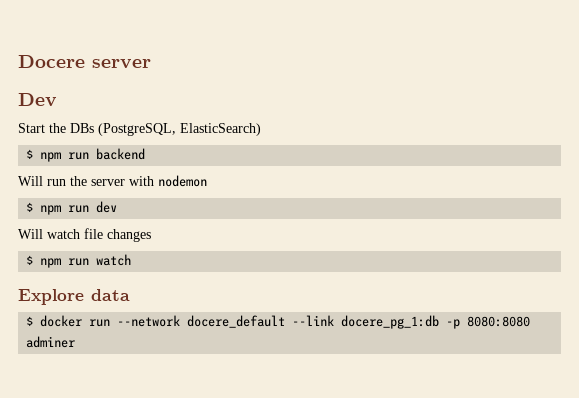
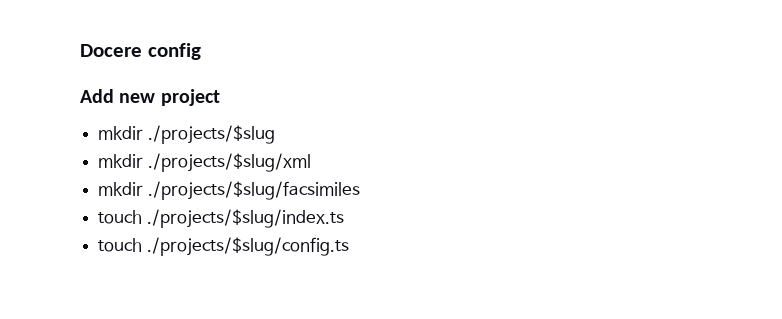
[92,59,151,68] [18,93,57,106] [18,123,261,136] [26,148,146,162] [18,175,207,187] [26,201,118,215] [18,228,151,242] [26,254,132,268] [18,289,130,305] [26,315,531,329] [26,336,76,348] server // Dev // Start the DBs (PostgreSQL, ElasticSearch) // $ npm run backend // Will run the server with nodemon // $ npm run dev // Will watch file changes // $ npm run watch // Explore data // $ docker run --network docere_default --link docere_pg_1:db -p 8080:8080 adminer -> [147,43,201,60] [80,89,220,106] [98,125,275,144] [98,153,311,172] [98,181,360,200] [98,209,344,228] [98,237,349,256] config // Add new project // mkdir ./projects/$slug // mkdir ./projects/$slug/xml // mkdir ./projects/$slug/facsimiles // touch ./projects/$slug/index.ts // touch ./projects/$slug/config.ts

